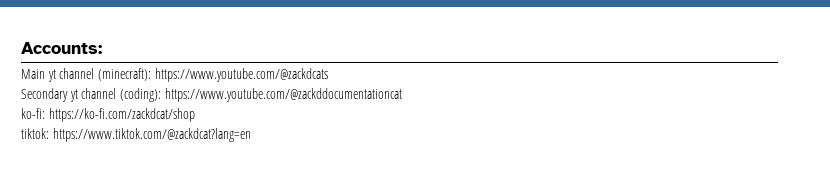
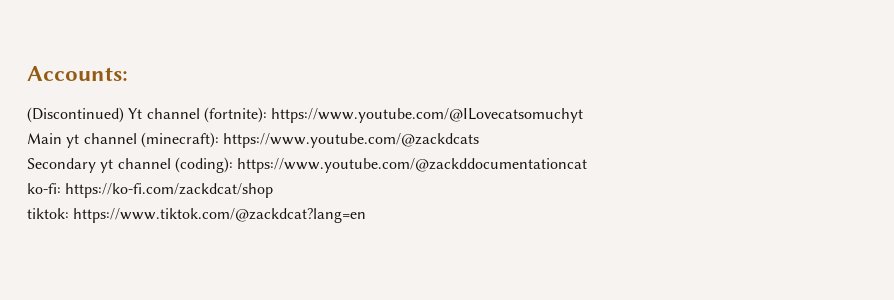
(102, 48) none -> [27,107,584,123] // (Discontinued) Yt channel (fortnite): https://www.youtube.com/@ILovecatsomuchyt

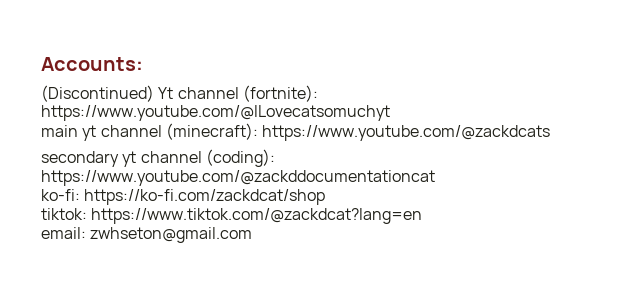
[27,133,62,144] Main -> [41,125,78,137] main
[27,158,96,173] Secondary -> [41,151,119,167] secondary
(367, 215) none -> [41,227,253,243] // email: zwhseton@gmail.com

